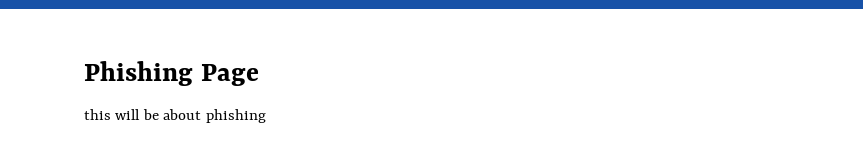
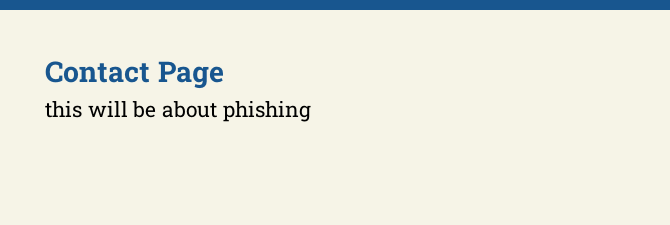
[84,61,193,86] Phishing -> [45,61,150,83] Contact

